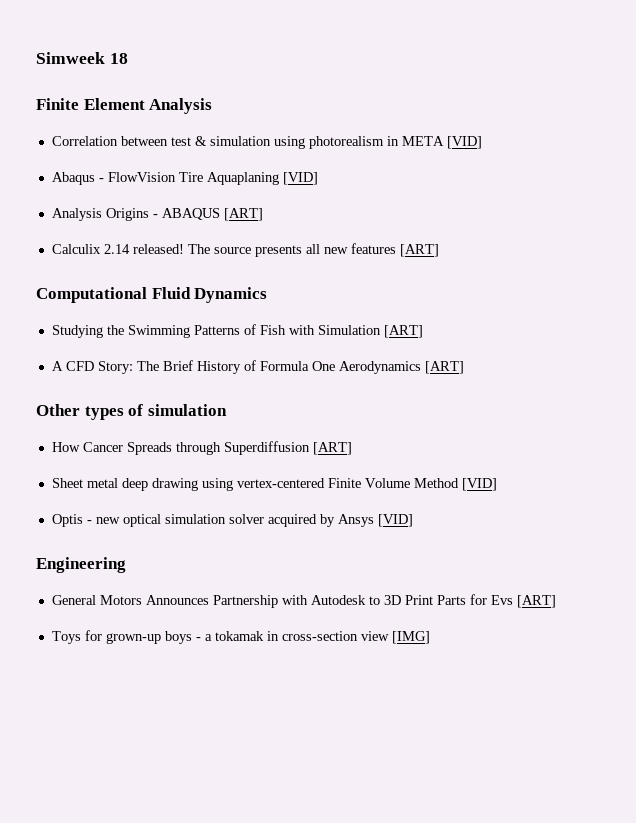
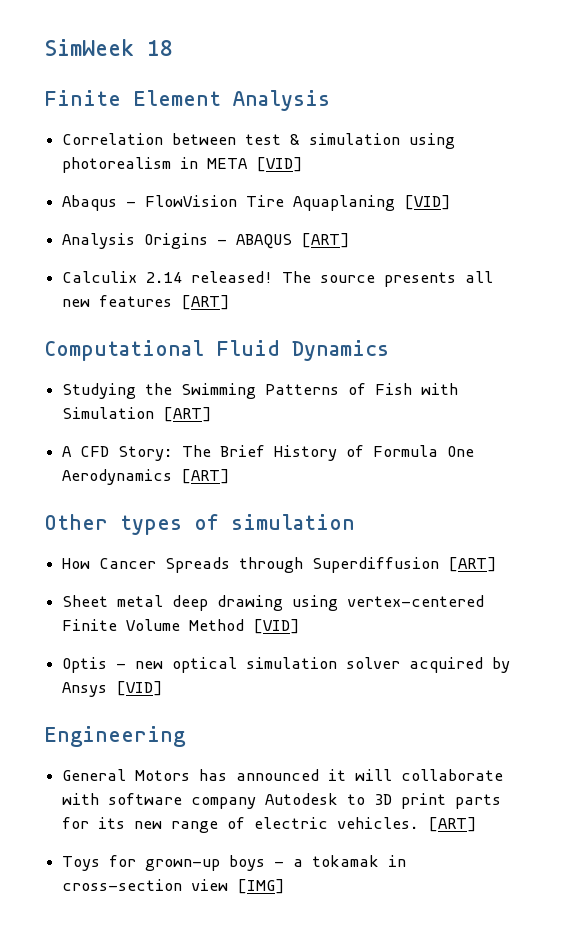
[36,52,105,64] Simweek -> [44,39,134,56] SimWeek
[145,594,513,608] Announces Partnership with Autodesk to 3D Print Parts for Evs -> [199,769,504,781] [62,793,502,809] [62,817,420,833] has announced it will collaborate with software company Autodesk to 3D print parts for its new range of electric vehicles.

